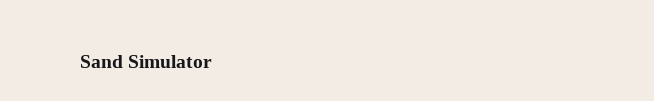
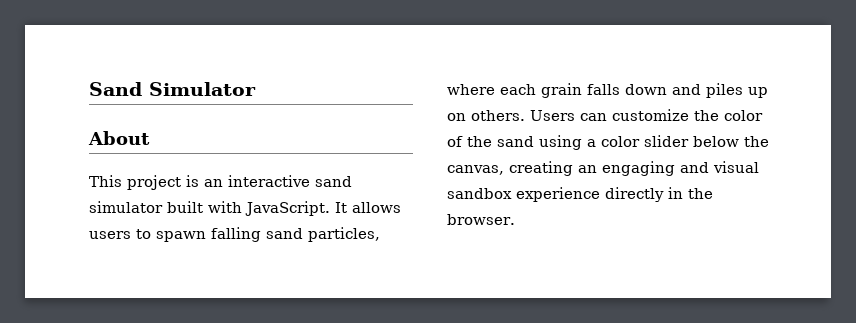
(213, 61) none -> [88,131,150,145] [89,175,352,190] [89,201,401,216] [89,227,380,242] [447,83,768,98] [447,109,763,121] [447,135,769,150] [447,161,759,176] [447,187,713,202] [447,214,515,225] // About // This project is an interactive sand simulator built with JavaScript. It allows users to spawn falling sand particles, where each grain falls down and piles up on others. Users can customize the color of the sand using a color slider below the canvas, creating an engaging and visual sandbox experience directly in the browser.

